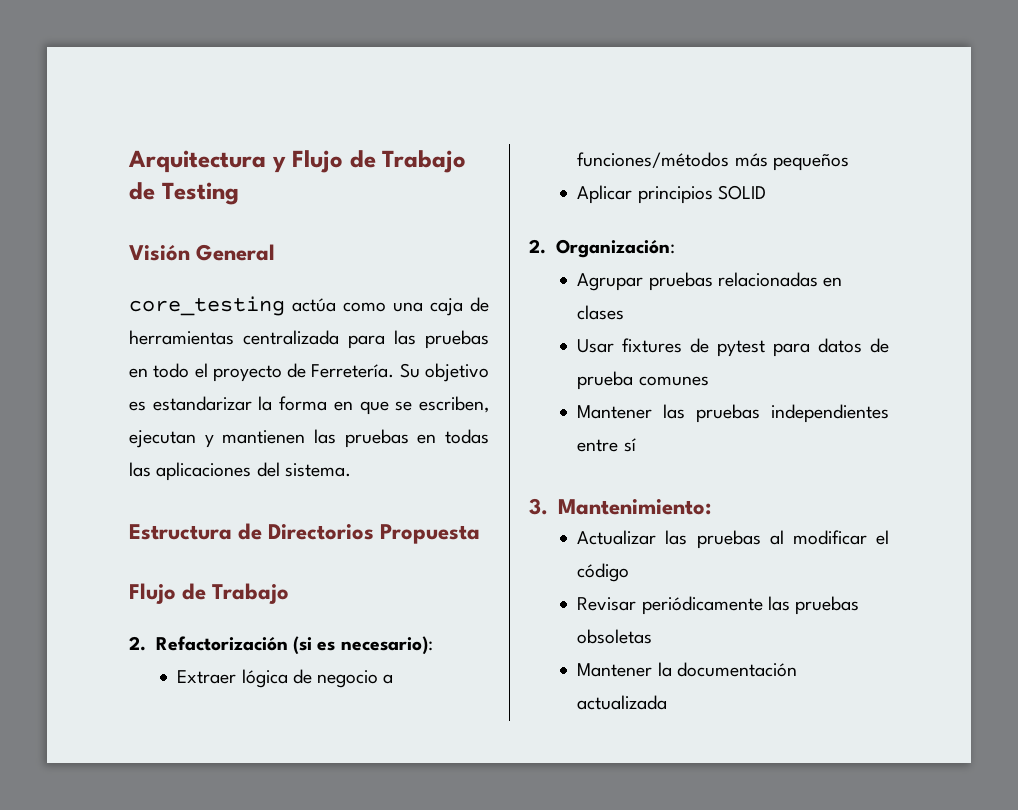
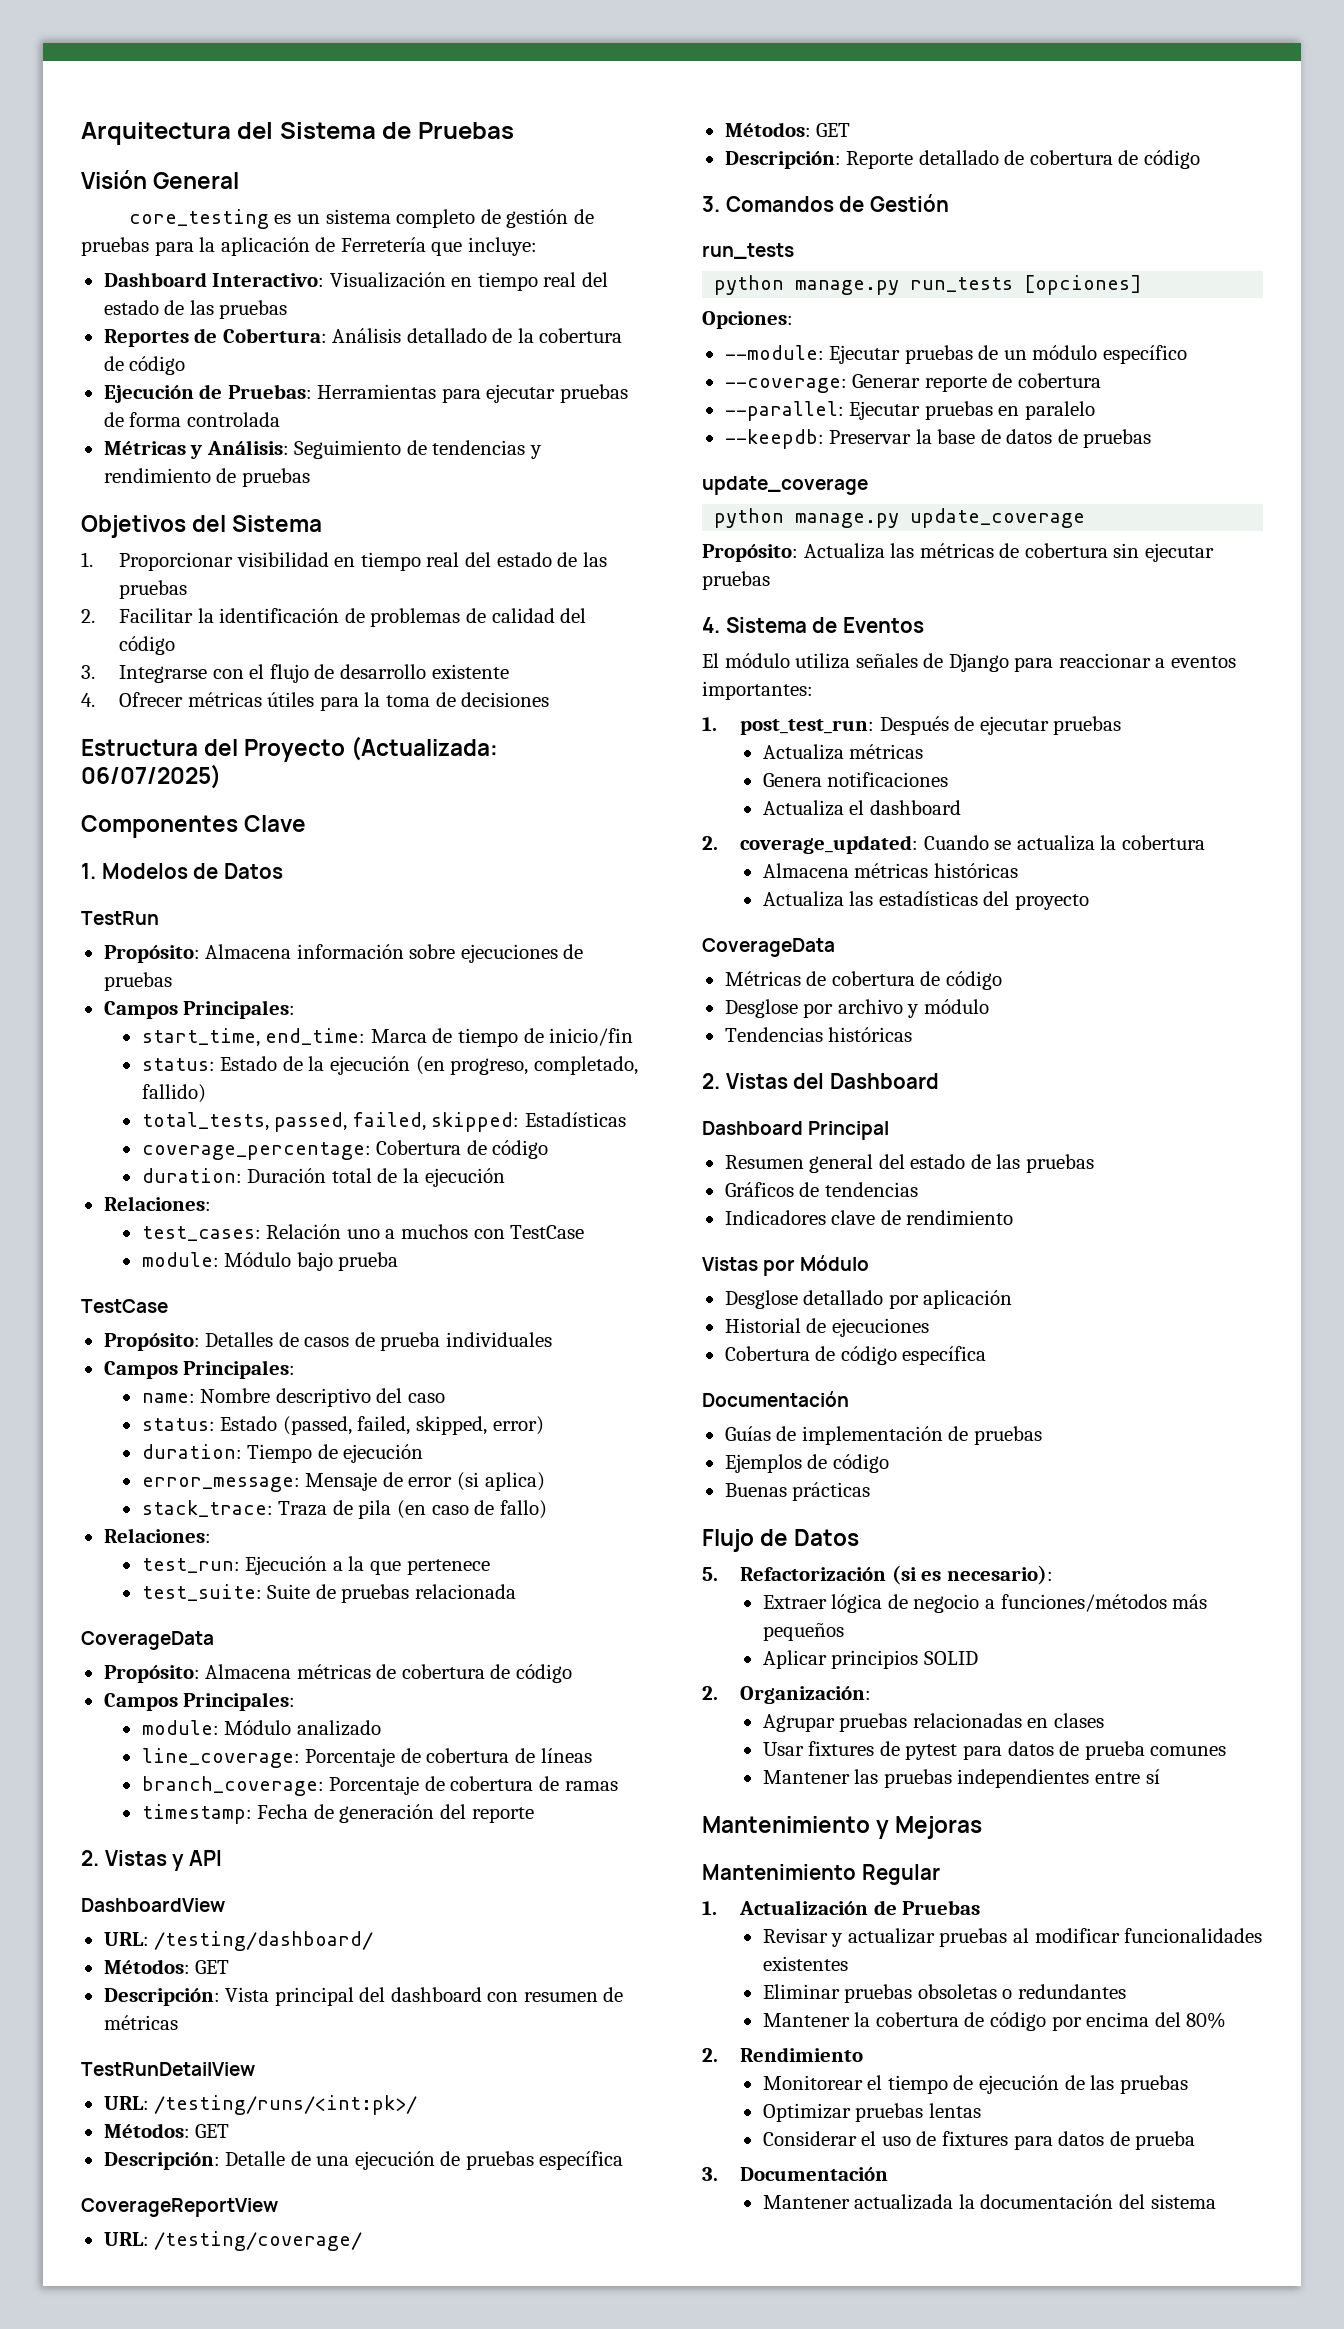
[271,150,467,173] [129,182,239,205] [129,244,276,261] [129,296,489,316] [129,330,489,349] [129,363,489,382] [129,396,489,415] [129,429,489,448] [129,462,351,481] [129,523,481,544] [129,583,290,604] [129,636,146,651] y Flujo de Trabajo de Testing // Visión General // core_testing actúa como una caja de herramientas centralizada para las pruebas en todo el proyecto de Ferretería. Su objetivo es estandarizar la forma en que se escriben, ejecutan y mantienen las pruebas en todas las aplicaciones del sistema. // Estructura de Directorios Propuesta // Flujo de Trabajo // 2. -> [237,122,514,139] [81,170,240,189] [128,209,594,229] [81,237,537,256] [103,272,608,291] [103,300,288,319] [103,328,623,347] [103,356,186,375] [103,384,628,403] [103,412,280,427] [103,440,542,459] [103,468,310,487] [81,515,323,538] [81,552,607,571] [119,580,188,599] [81,608,587,627] [119,636,176,655] [81,664,509,683] [81,692,550,711] [81,736,499,762] [81,764,221,789] [81,815,307,838] [81,863,283,879] [81,911,159,925] [103,944,584,963] [103,972,172,991] [103,1000,296,1019] [141,1028,634,1047] [141,1056,638,1075] [141,1084,206,1103] [141,1112,627,1132] [141,1140,549,1160] [141,1168,505,1187] [103,1196,211,1211] [141,1224,585,1241] [141,1252,399,1271] [81,1299,168,1313] [103,1332,552,1351] [103,1360,296,1379] [141,1388,446,1407] [141,1416,544,1435] [141,1444,424,1463] [141,1472,545,1492] [141,1500,547,1519] [103,1528,211,1543] [141,1556,490,1575] [141,1584,517,1603] [81,1631,214,1650] [103,1664,572,1683] [103,1692,296,1711] [141,1720,381,1736] [141,1748,592,1768] [141,1776,618,1796] [141,1804,534,1824] [81,1850,222,1871] [81,1898,225,1912] [103,1931,374,1951] [103,1959,230,1974] [103,1987,624,2006] [103,2015,178,2030] [81,2062,255,2076] [103,2095,418,2115] [103,2123,230,2138] [103,2151,624,2170] [81,2198,278,2217] [103,2231,363,2251] [724,122,851,137] [724,150,1200,169] [702,194,949,212] [702,243,794,259] [714,275,1143,295] [702,311,793,329] [724,345,1187,364] [724,373,1101,393] [724,401,1095,421] [724,429,1152,449] [702,476,868,495] [714,508,1086,528] [702,543,1214,562] [702,571,770,590] [702,617,924,633] [702,653,1236,672] [702,681,813,700] [702,716,1122,735] [762,744,924,760] [762,772,949,787] [762,800,961,816] [702,835,1205,854] [762,863,1018,878] [762,891,1090,910] [702,938,835,957] [724,971,1002,990] [724,999,989,1018] [724,1027,913,1042] [702,1073,939,1089] [702,1121,890,1140] [724,1154,1094,1173] [724,1182,918,1197] [724,1210,1014,1225] [702,1255,870,1276] [724,1290,1013,1309] [724,1318,929,1337] [724,1346,987,1365] [702,1391,849,1407] [724,1426,1042,1445] [724,1454,889,1473] [724,1482,871,1501] [702,1529,860,1552] [702,1567,718,1581] del Sistema de Pruebas // Visión General // core_testing es un sistema completo de gestión de pruebas para la aplicación de Ferretería que incluye: // Dashboard Interactivo: Visualización en tiempo real del estado de las pruebas // Reportes de Cobertura: Análisis detallado de la cobertura de código // Ejecución de Pruebas: Herramientas para ejecutar pruebas de forma controlada // Métricas y Análisis: Seguimiento de tendencias y rendimiento de pruebas // Objetivos del Sistema // 1. Proporcionar visibilidad en tiempo real del estado de las pruebas // 2. Facilitar la identificación de problemas de calidad del código // 3. Integrarse con el flujo de desarrollo existente // 4. Ofrecer métricas útiles para la toma de decisiones // Estructura del Proyecto (Actualizada: 06/07/2025) // Componentes Clave // 1. Modelos de Datos // TestRun // Propósito: Almacena información sobre ejecuciones de pruebas // Campos Principales: // start_time, end_time: Marca de tiempo de inicio/fin // status: Estado de la ejecución (en progreso, completado, fallido) // total_tests, passed, failed, skipped: Estadísticas // coverage_percentage: Cobertura de código // duration: Duración total de la ejecución // Relaciones: // test_cases: Relación uno a muchos con TestCase // module: Módulo bajo prueba // TestCase // Propósito: Detalles de casos de prueba individuales // Campos Principales: // name: Nombre descriptivo del caso // status: Estado (passed, failed, skipped, error) // duration: Tiempo de ejecución // error_message: Mensaje de error (si aplica) // stack_trace: Traza de pila (en caso de fallo) // Relaciones: // test_run: Ejecución a la que pertenece // test_suite: Suite de pruebas relacionada // CoverageData // Propósito: Almacena métricas de cobertura de código // Campos Principales: // module: Módulo analizado // line_coverage: Porcentaje de cobertura de líneas // branch_coverage: Porcentaje de cobertura de ramas // timestamp: Fecha de generación del reporte // 2. Vistas y API // DashboardView // URL: /testing/dashboard/ // Métodos: GET // Descripción: Vista principal del dashboard con resumen de métricas // TestRunDetailView // URL: /testing/runs/<int:pk>/ // Métodos: GET // Descripción: Detalle de una ejecución de pruebas específica // CoverageReportView // URL: /testing/coverage/ // Métodos: GET // Descripción: Reporte detallado de cobertura de código // 3. Comandos de Gestión // run_tests // python manage.py run_tests [opciones] // Opciones: // --module: Ejecutar pruebas de un módulo específico // --coverage: Generar reporte de cobertura // --parallel: Ejecutar pruebas en paralelo // --keepdb: Preservar la base de datos de pruebas // update_coverage // python manage.py update_coverage // Propósito: Actualiza las métricas de cobertura sin ejecutar pruebas // 4. Sistema de Eventos // El módulo utiliza señales de Django para reaccionar a eventos importantes: // 1. post_test_run: Después de ejecutar pruebas // Actualiza métricas // Genera notificaciones // Actualiza el dashboard // 2. coverage_updated: Cuando se actualiza la cobertura // Almacena métricas históricas // Actualiza las estadísticas del proyecto // CoverageData // Métricas de cobertura de código // Desglose por archivo y módulo // Tendencias históricas // 2. Vistas del Dashboard // Dashboard Principal // Resumen general del estado de las pruebas // Gráficos de tendencias // Indicadores clave de rendimiento // Vistas por Módulo // Desglose detallado por aplicación // Historial de ejecuciones // Cobertura de código específica // Documentación // Guías de implementación de pruebas // Ejemplos de código // Buenas prácticas // Flujo de Datos // 5.
[529,498,711,515] [577,530,889,549] [577,563,630,582] [577,596,790,615] 3. Mantenimiento: // Actualizar las pruebas al modificar el código // Revisar periódicamente las -> [702,1816,983,1839] [702,1864,940,1885] [702,1900,981,1915] [762,1928,1263,1947] [762,1956,848,1971] [762,1984,840,1999] Mantenimiento y Mejoras // Mantenimiento Regular // 1. Actualización de Pruebas // Revisar y actualizar pruebas al modificar funcionalidades existentes // Eliminar
(653, 636) none -> [1002,1984,1127,1999] o redundantes
[676,662,797,677] [577,695,668,710] documentación actualizada -> [875,2012,1227,2031] [702,2047,864,2062] [762,2075,1188,2094] [762,2103,981,2122] [762,2131,1196,2150] [702,2167,889,2181] [762,2194,1216,2210] cobertura de código por encima del 80% // 2. Rendimiento // Monitorear el tiempo de ejecución de las pruebas // Optimizar pruebas lentas // Considerar el uso de fixtures para datos de prueba // 3. Documentación // Mantener actualizada la documentación del sistema

